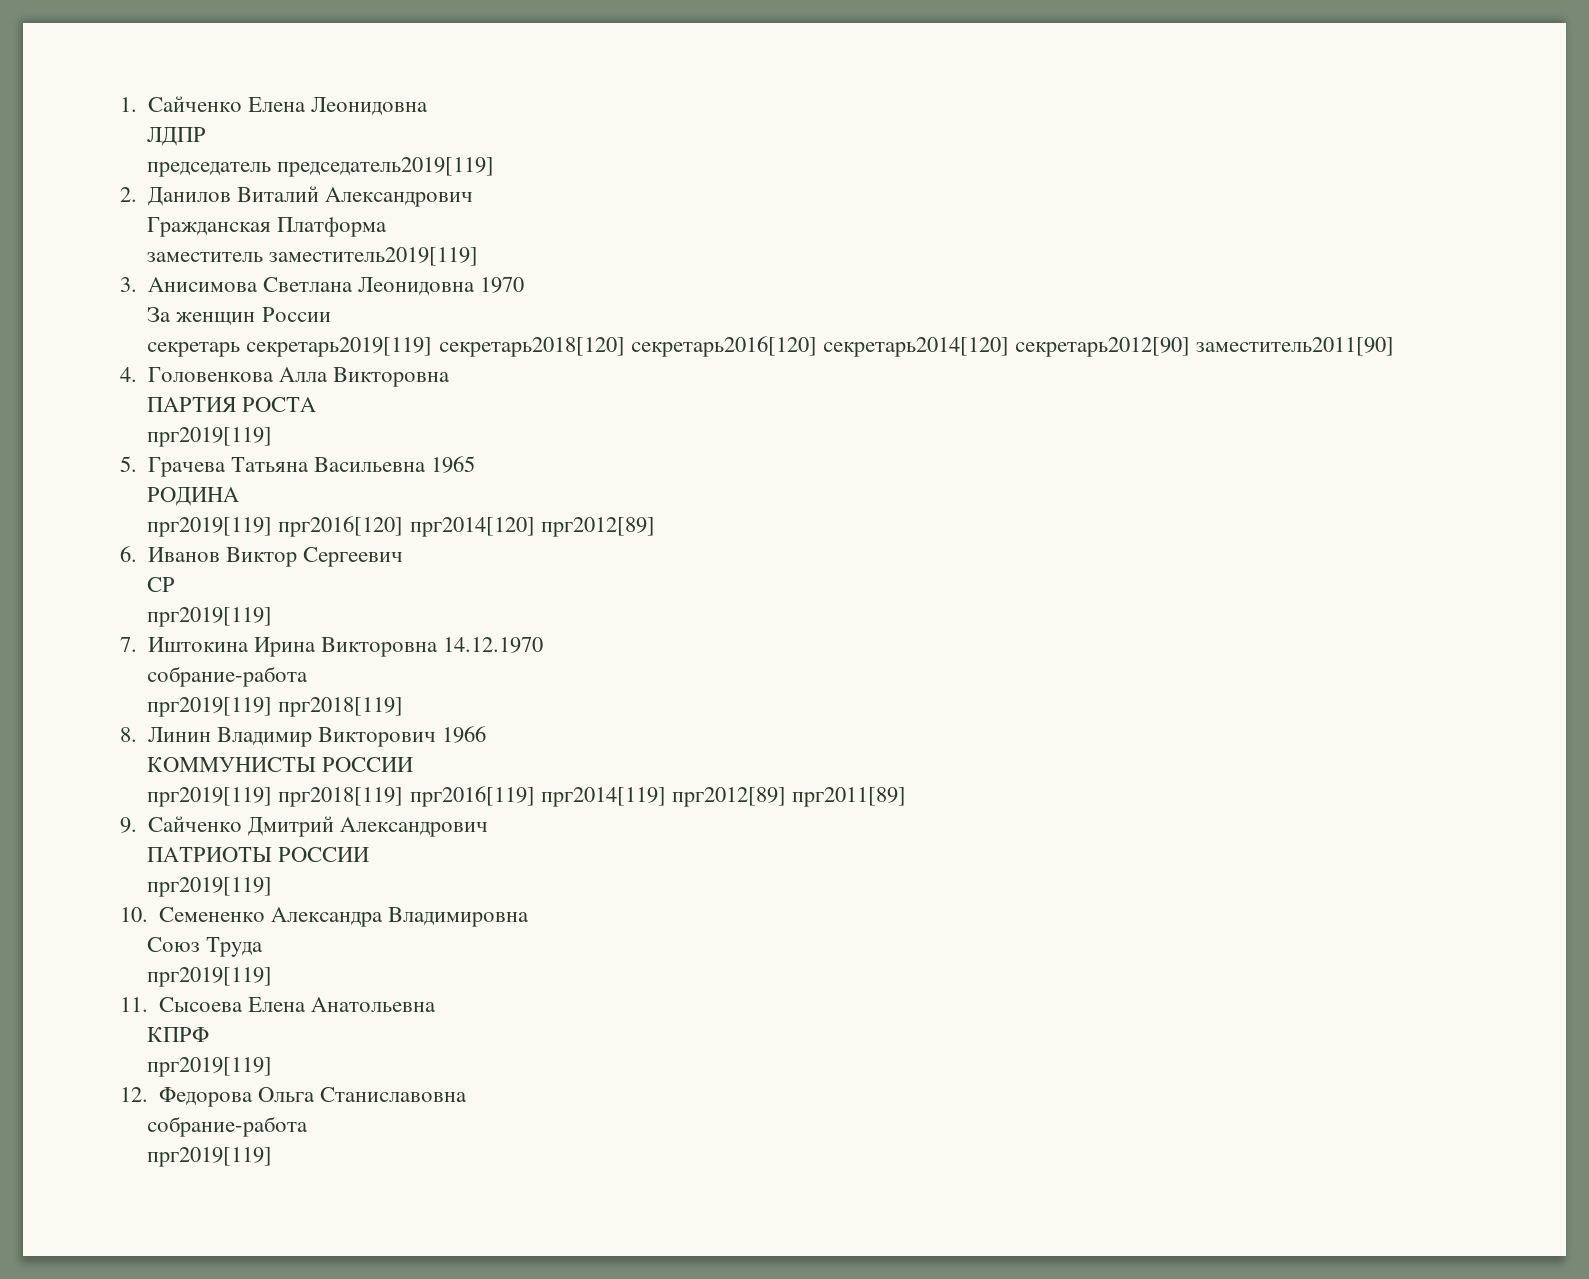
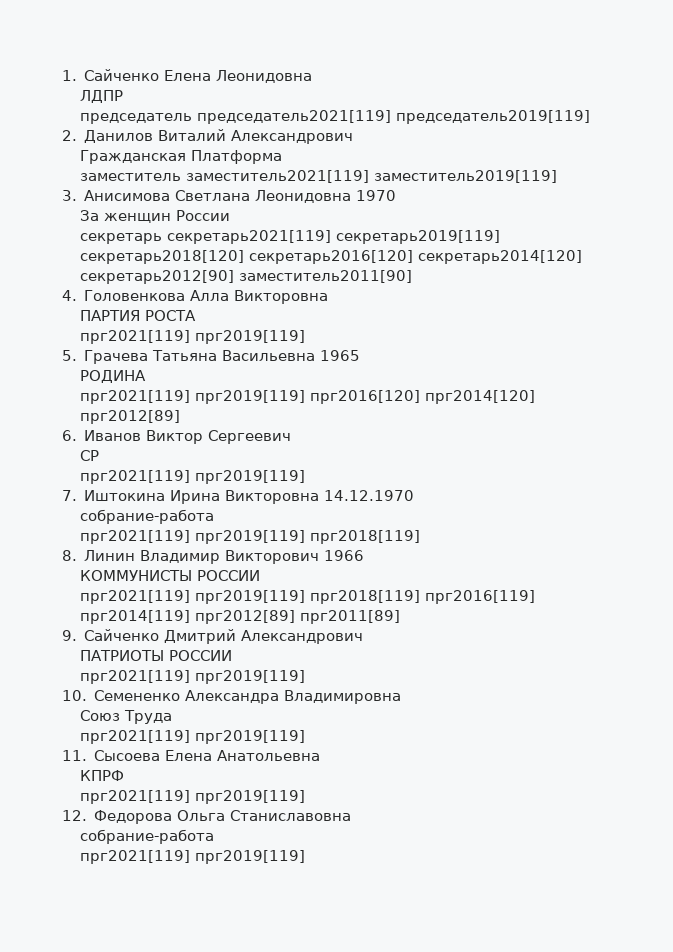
(272, 169) none -> [197,110,392,124] председатель2021[119]
(264, 257) none -> [186,170,370,183] заместитель2021[119]
(241, 349) none -> [167,230,332,244] секретарь2021[119]
(317, 404) none -> [80,330,191,344] прг2021[119]
(240, 496) none -> [80,390,191,404] прг2021[119]
(176, 584) none -> [80,470,191,484] прг2021[119]
(309, 676) none -> [80,530,191,544] прг2021[119]
(414, 764) none -> [80,590,191,604] прг2021[119]
(370, 854) none -> [80,670,191,684] прг2021[119]
(264, 947) none -> [80,730,191,744] прг2021[119]
(210, 1034) none -> [80,790,191,804] прг2021[119]
(309, 1126) none -> [80,850,191,864] прг2021[119]

